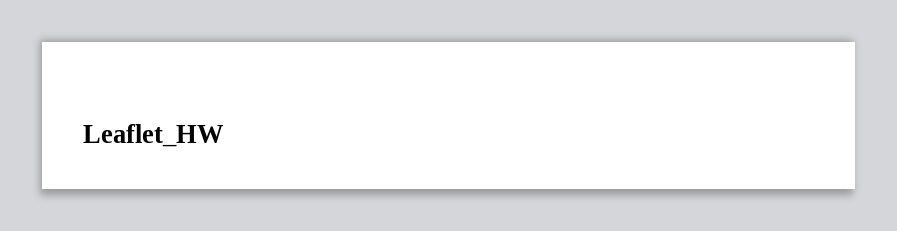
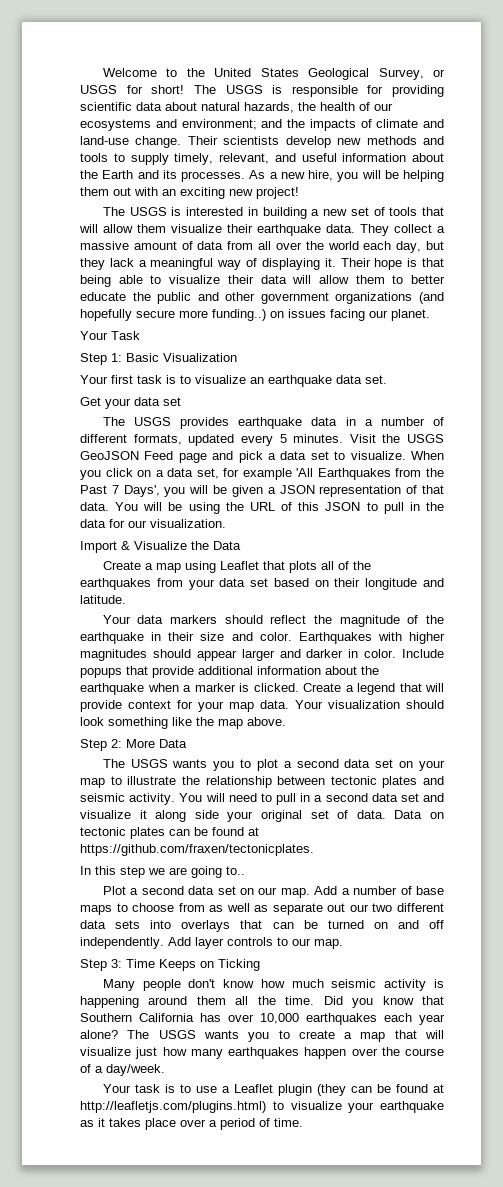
[83,124,224,147] Leaflet_HW -> [102,68,445,80] [80,85,444,97] [80,102,393,113] [80,119,444,131] [80,136,444,148] [80,153,444,165] [80,170,444,182] [80,187,299,199] [102,207,445,219] [79,224,445,236] [80,241,444,253] [80,258,444,270] [80,275,445,287] [80,292,444,304] [80,309,430,321] [80,331,140,340] [80,353,237,365] [80,375,387,387] [80,397,181,409] [102,417,444,429] [80,434,444,446] [80,451,444,463] [80,468,444,480] [80,485,444,497] [80,502,444,514] [80,519,226,528] [80,541,241,553] [102,561,371,573] [80,578,444,590] [80,595,126,604] [102,615,444,627] [80,632,445,644] [80,649,444,661] [80,666,379,678] [80,683,444,695] [80,700,444,712] [80,717,286,729] [80,739,187,751] [102,759,445,771] [80,776,444,788] [80,793,444,805] [80,810,445,822] [80,827,259,839] [80,844,314,856] [80,866,245,878] [102,886,444,898] [80,903,444,915] [80,920,445,932] [80,937,343,949] [80,959,260,971] [102,979,444,991] [80,996,445,1008] [80,1013,445,1025] [80,1030,445,1042] [80,1047,444,1059] [80,1064,165,1076] [102,1084,444,1096] [80,1101,444,1113] [80,1118,303,1130] Welcome to the United States Geological Survey, or USGS for short! The USGS is responsible for providing scientific data about natural hazards, the health of our ecosystems and environment; and the impacts of climate and land-use change. Their scientists develop new methods and tools to supply timely, relevant, and useful information about the Earth and its processes. As a new hire, you will be helping them out with an exciting new project! // The USGS is interested in building a new set of tools that will allow them visualize their earthquake data. They collect a massive amount of data from all over the world each day, but they lack a meaningful way of displaying it. Their hope is that being able to visualize their data will allow them to better educate the public and other government organizations (and hopefully secure more funding..) on issues facing our planet. // Your Task // Step 1: Basic Visualization // Your first task is to visualize an earthquake data set. // Get your data set // The USGS provides earthquake data in a number of different formats, updated every 5 minutes. Visit the USGS GeoJSON Feed page and pick a data set to visualize. When you click on a data set, for example 'All Earthquakes from the Past 7 Days', you will be given a JSON representation of that data. You will be using the URL of this JSON to pull in the data for our visualization. // Import & Visualize the Data // Create a map using Leaflet that plots all of the earthquakes from your data set based on their longitude and latitude. // Your data markers should reflect the magnitude of the earthquake in their size and color. Earthquakes with higher magnitudes should appear larger and darker in color. Include popups that provide additional information about the earthquake when a marker is clicked. Create a legend that will provide context for your map data. Your visualization should look something like the map above. // Step 2: More Data // The USGS wants you to plot a second data set on your map to illustrate the relationship between tectonic plates and seismic activity. You will need to pull in a second data set and visualize it along side your original set of data. Data on tectonic plates can be found at https://github.com/fraxen/tectonicplates. // In this step we are going to.. // Plot a second data set on our map. Add a number of base maps to choose from as well as separate out our two different data sets into overlays that can be turned on and off independently. Add layer controls to our map. // Step 3: Time Keeps on Ticking // Many people don't know how much seismic activity is happening around them all the time. Did you know that Southern California has over 10,000 earthquakes each year alone? The USGS wants you to create a map that will visualize just how many earthquakes happen over the course of a day/week. // Your task is to use a Leaflet plugin (they can be found at http://leafletjs.com/plugins.html) to visualize your earthquake as it takes place over a period of time.

